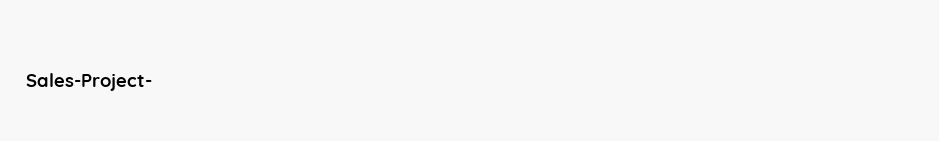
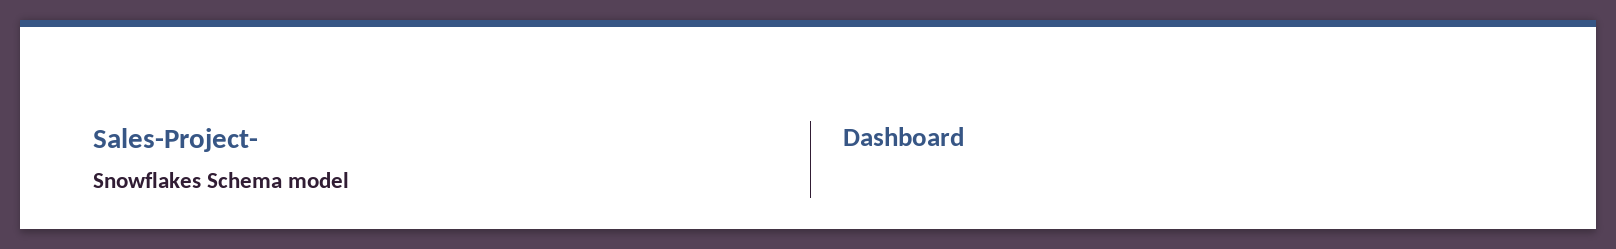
(152, 82) none -> [93,172,350,188] [843,127,964,146] // Snowflakes Schema model // Dashboard

